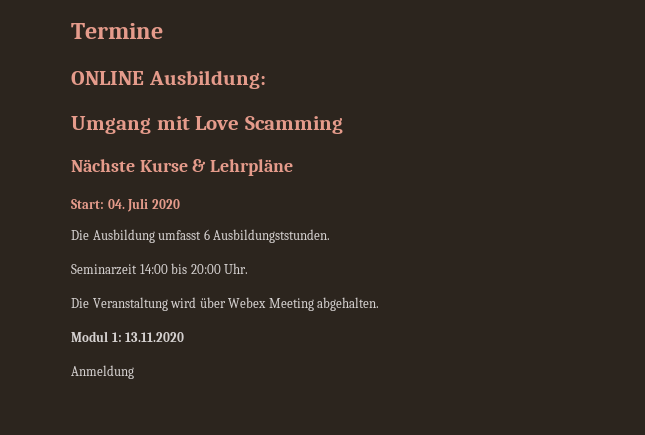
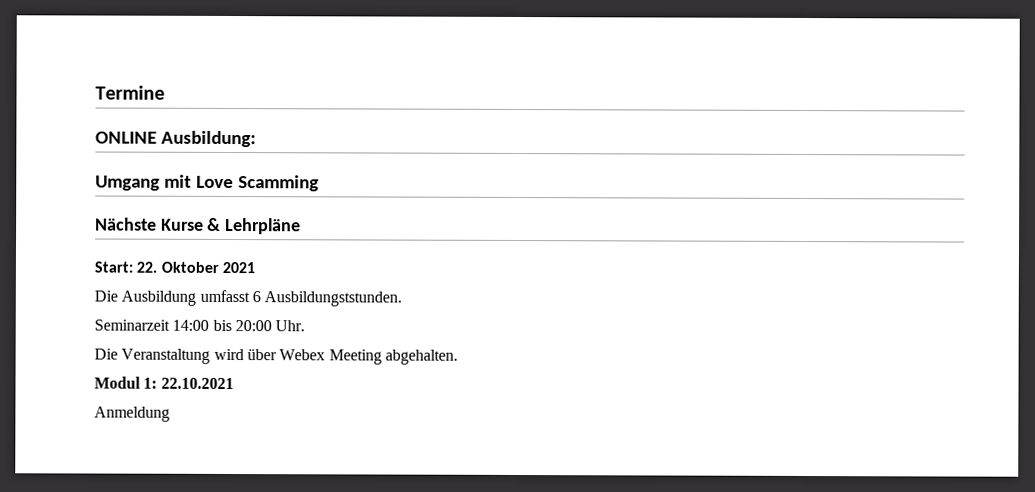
[107,198,180,212] 04. Juli 2020 -> [136,261,255,274] 22. Oktober 2021
[125,332,185,342] 13.11.2020 -> [160,377,234,390] 22.10.2021

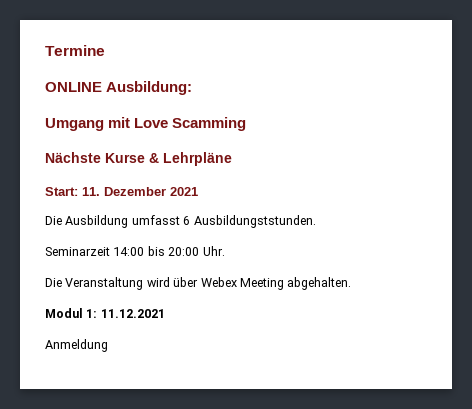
[136,261,219,273] 22. Oktober -> [82,187,166,196] 11. Dezember
[160,377,234,390] 22.10.2021 -> [100,309,165,318] 11.12.2021

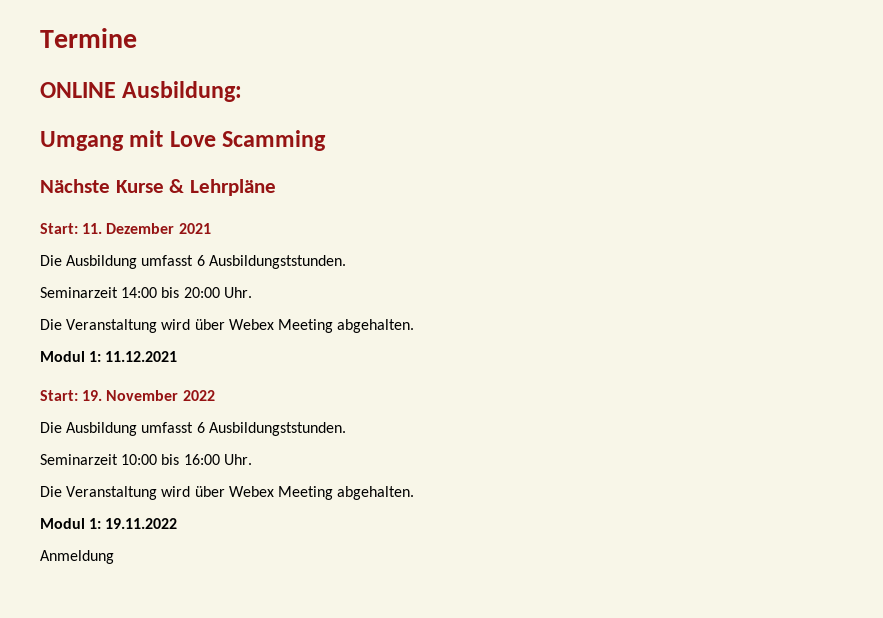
(165, 313) none -> [40,390,215,401] [40,422,346,436] [40,454,252,465] [40,486,415,500] [40,518,178,529] // Start: 19. November 2022 // Die Ausbildung umfasst 6 Ausbildungststunden. // Seminarzeit 10:00 bis 16:00 Uhr. // Die Veranstaltung wird über Webex Meeting abgehalten. // Modul 1: 19.11.2022

